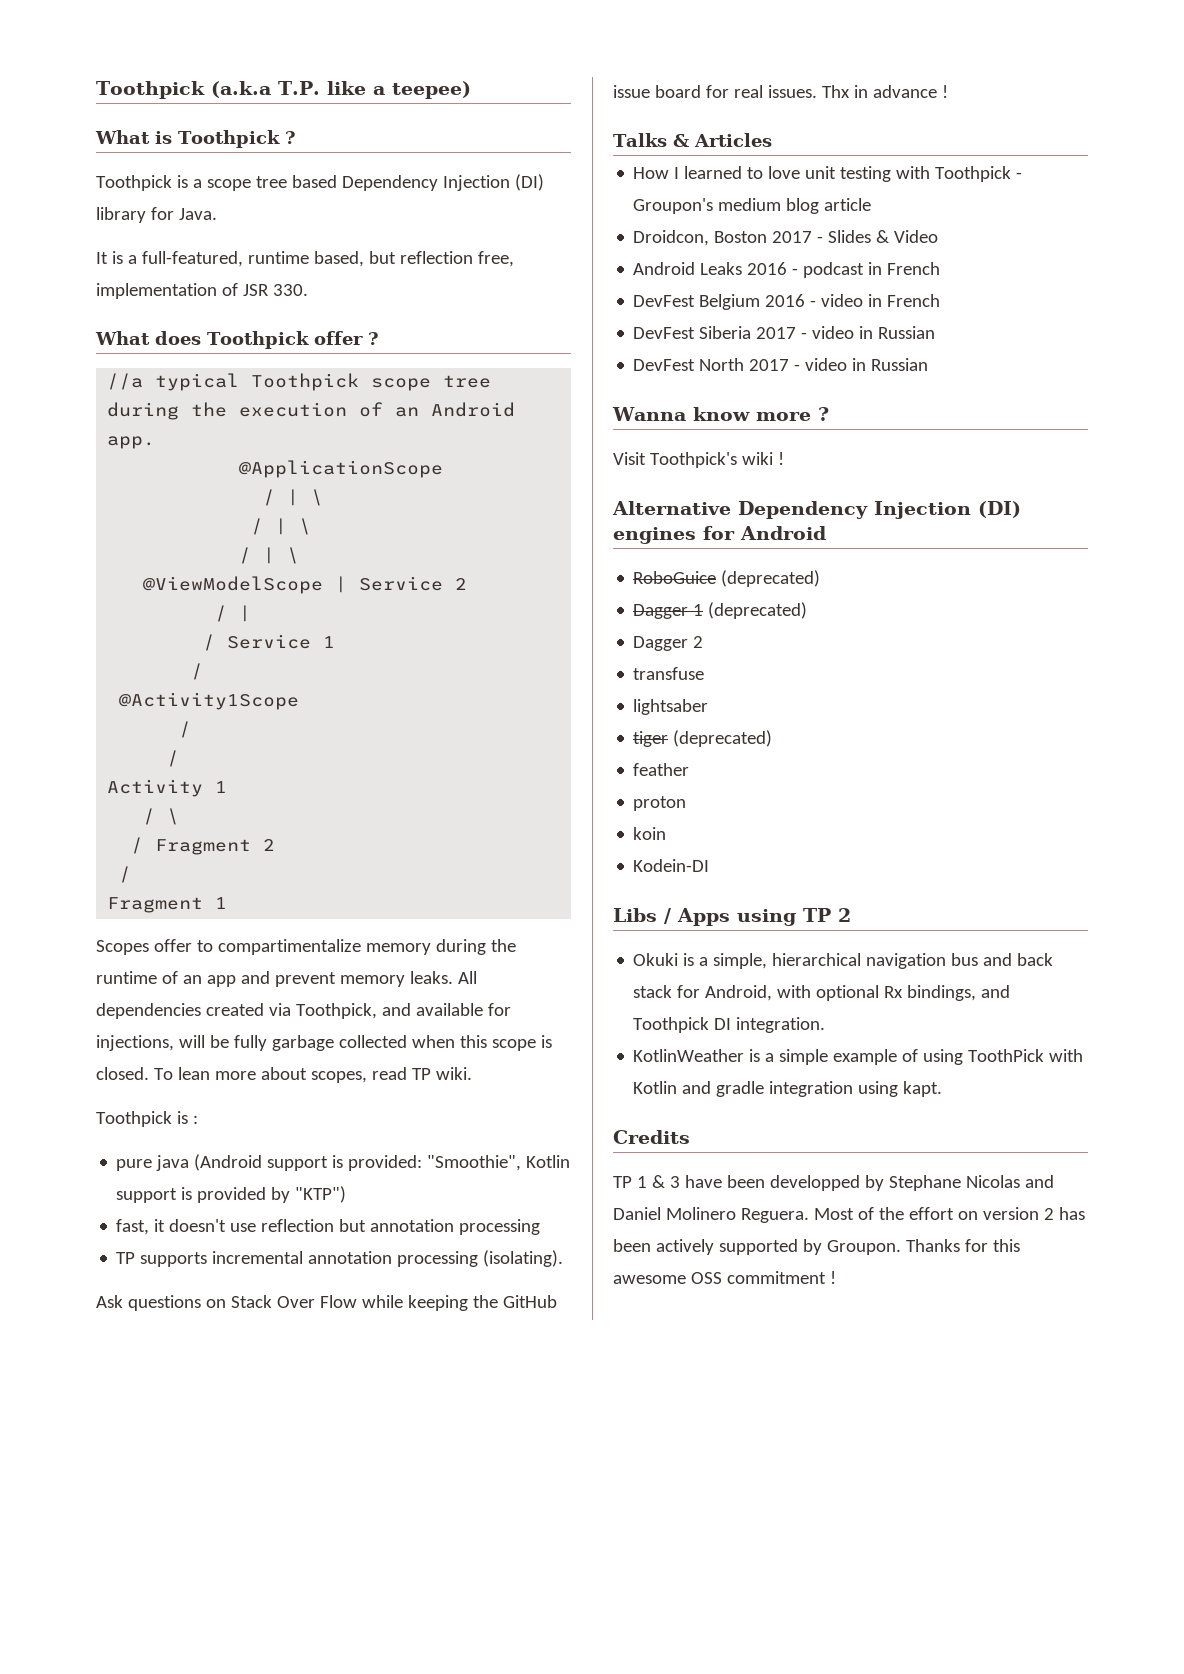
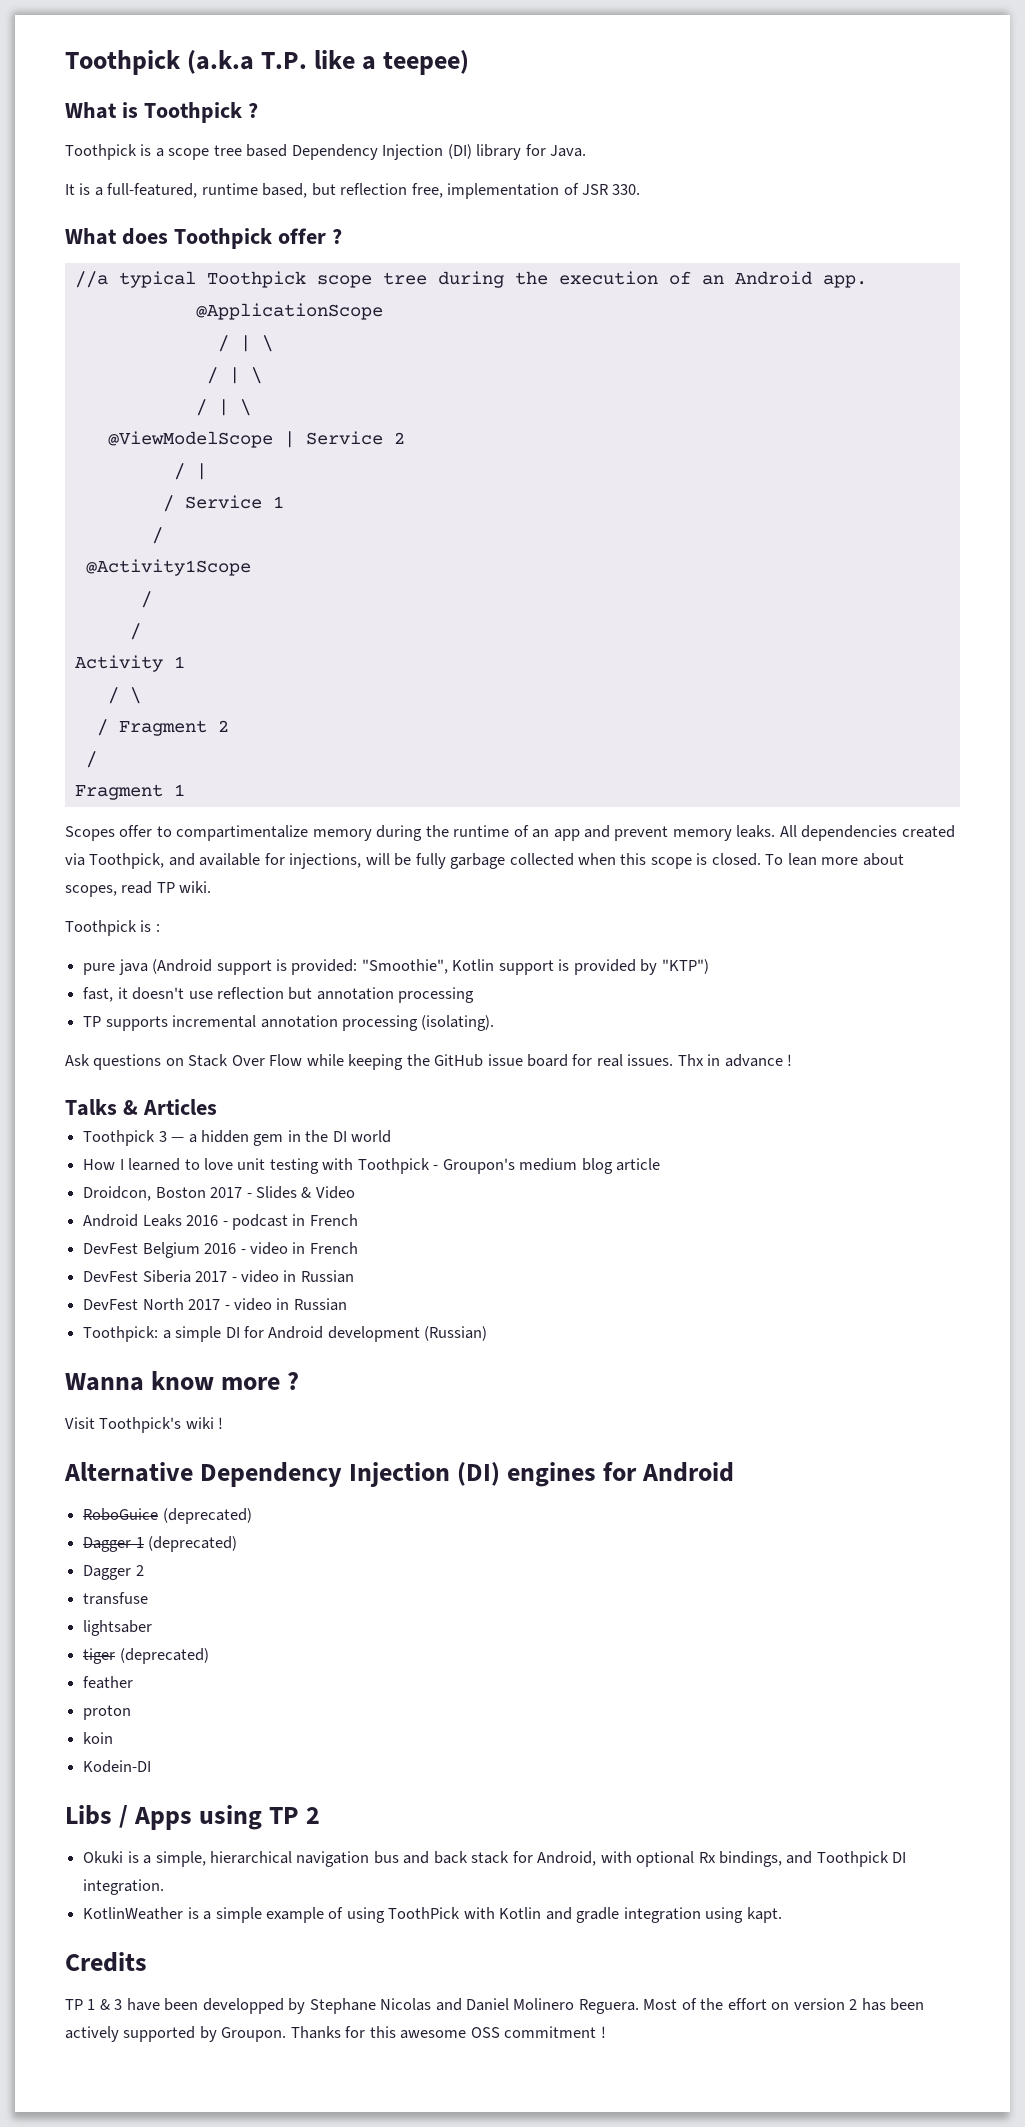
(772, 140) none -> [83,1130,392,1146] // Toothpick 3 — a hidden gem in the DI world
(929, 364) none -> [83,1326,488,1342] // Toothpick: a simple DI for Android development (Russian)

